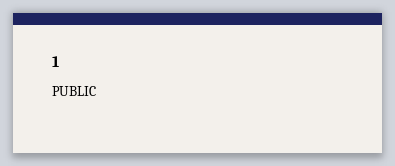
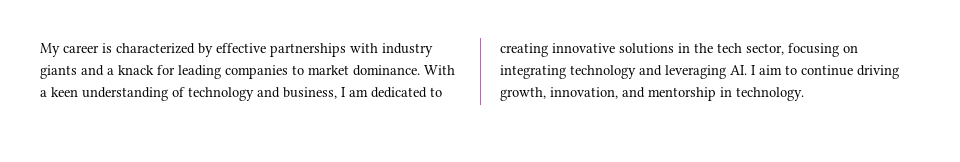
[52,56,59,67] [52,86,96,96] 1 // PUBLIC -> [40,43,433,57] [40,65,455,79] [40,87,442,101] [500,43,858,57] [500,65,899,79] [500,87,804,101] My career is characterized by effective partnerships with industry giants and a knack for leading companies to market dominance. With a keen understanding of technology and business, I am dedicated to creating innovative solutions in the tech sector, focusing on integrating technology and leveraging AI. I aim to continue driving growth, innovation, and mentorship in technology.

